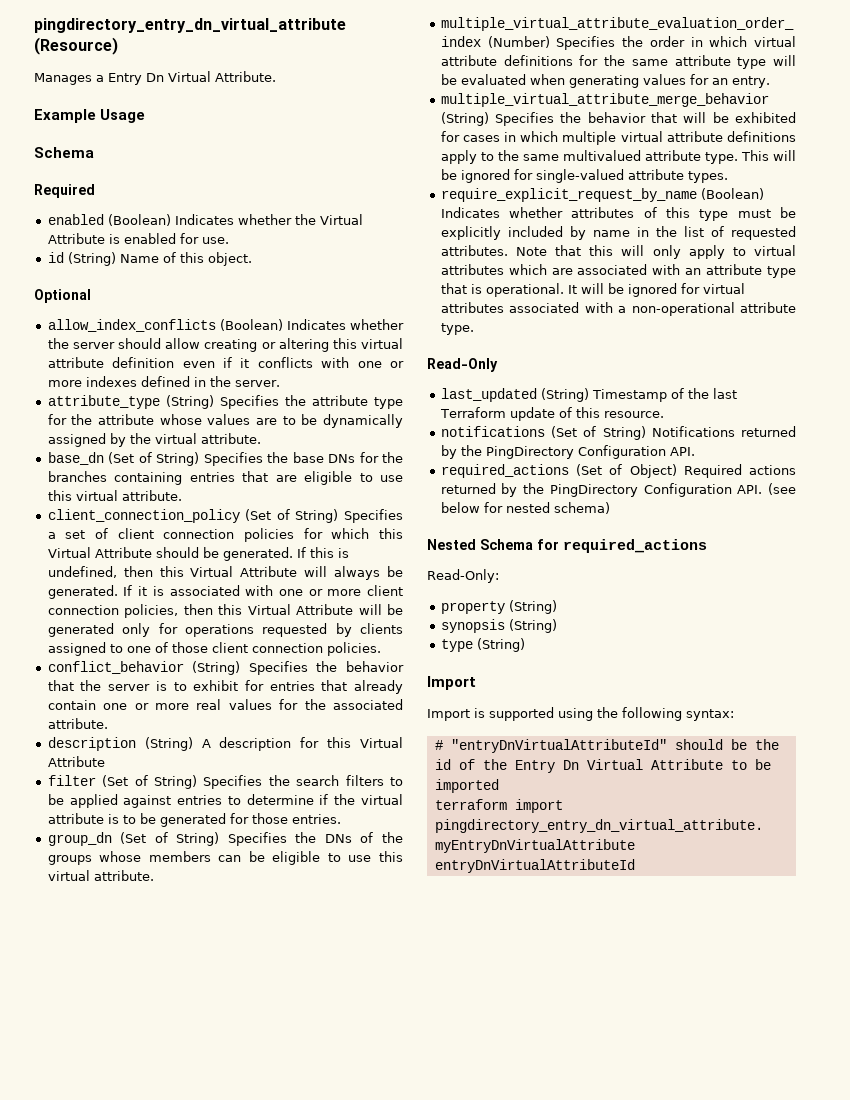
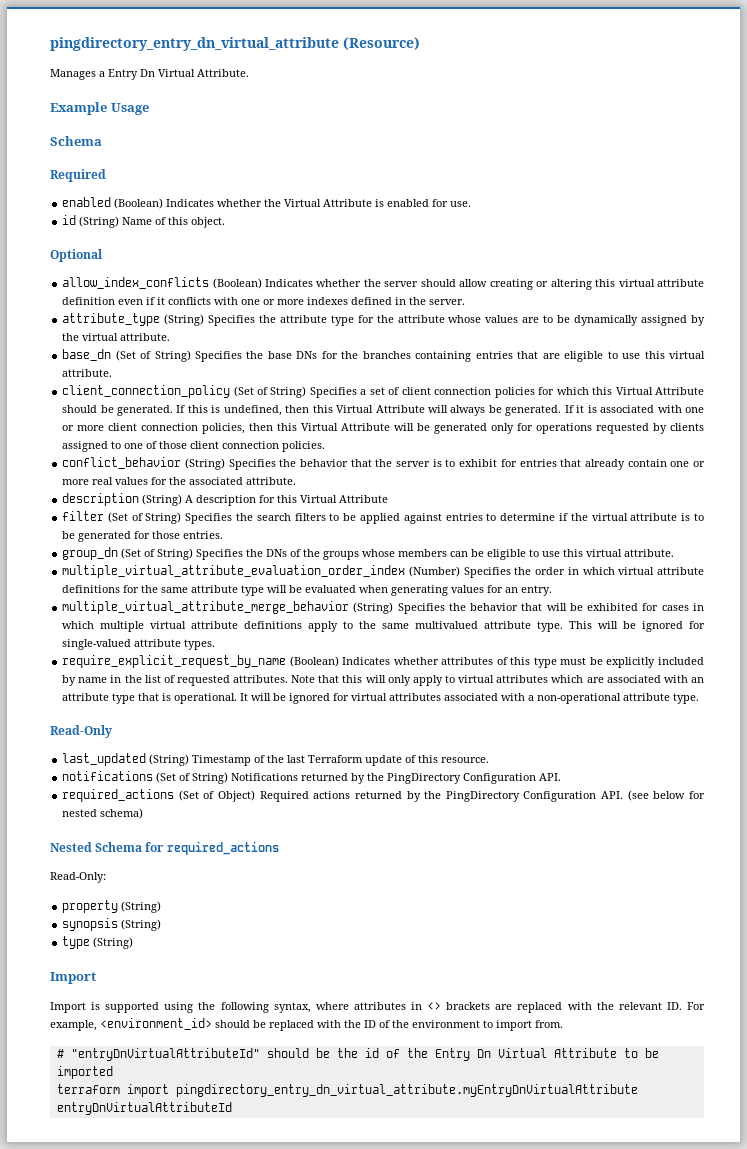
[686,709,734,721] syntax: -> [273,1002,705,1013] [50,1018,563,1031] syntax, where attributes in <> brackets are replaced with the relevant ID. For example, <environment_id> should be replaced with the ID of the environment to import from.

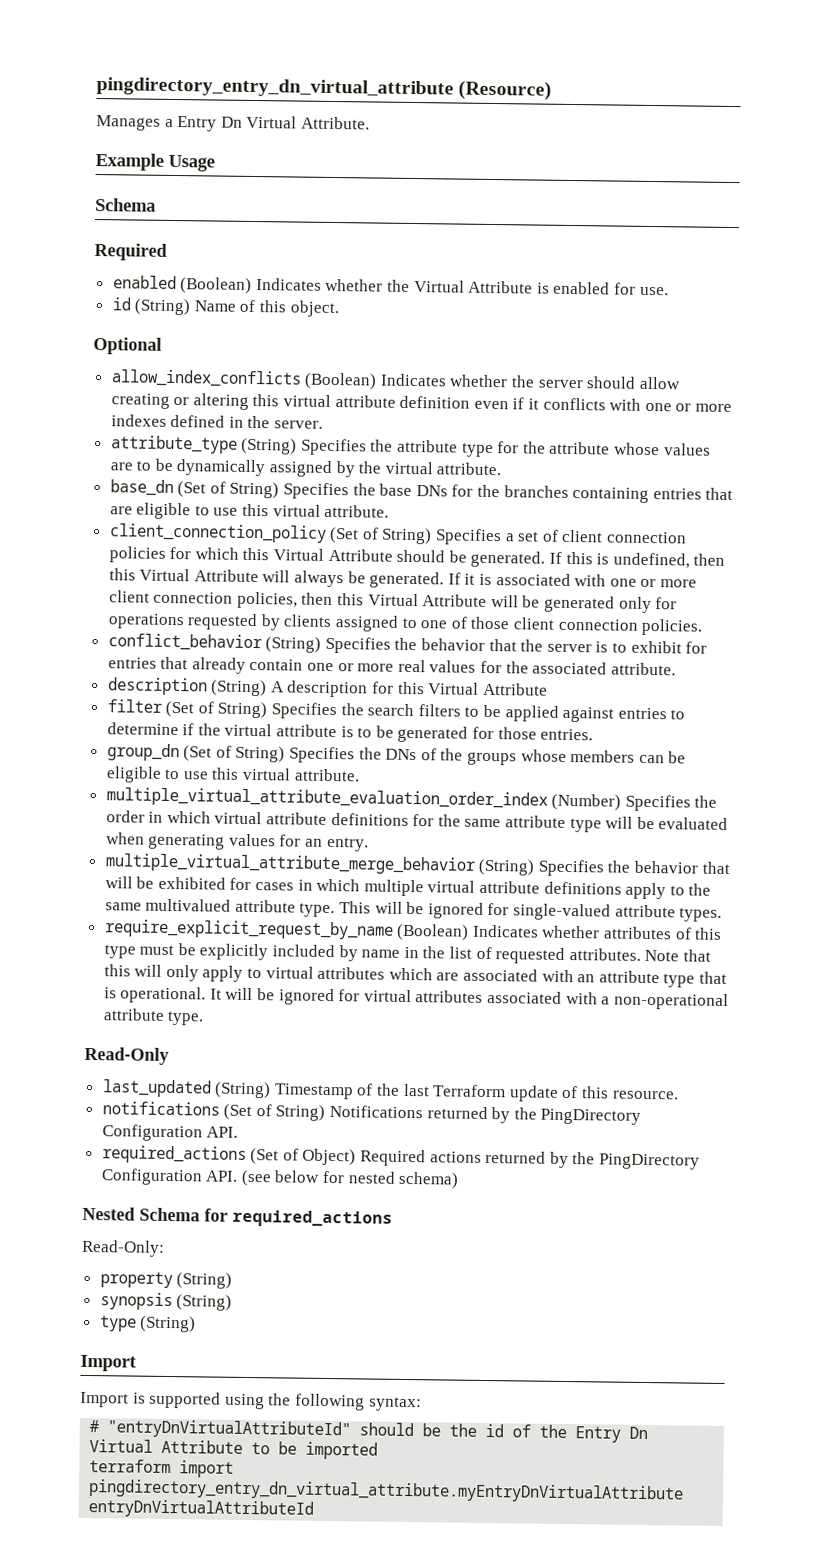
[273,1002,705,1013] [50,1018,563,1031] syntax, where attributes in <> brackets are replaced with the relevant ID. For example, <environment_id> should be replaced with the ID of the environment to import from. -> [368,1396,422,1412] syntax:

